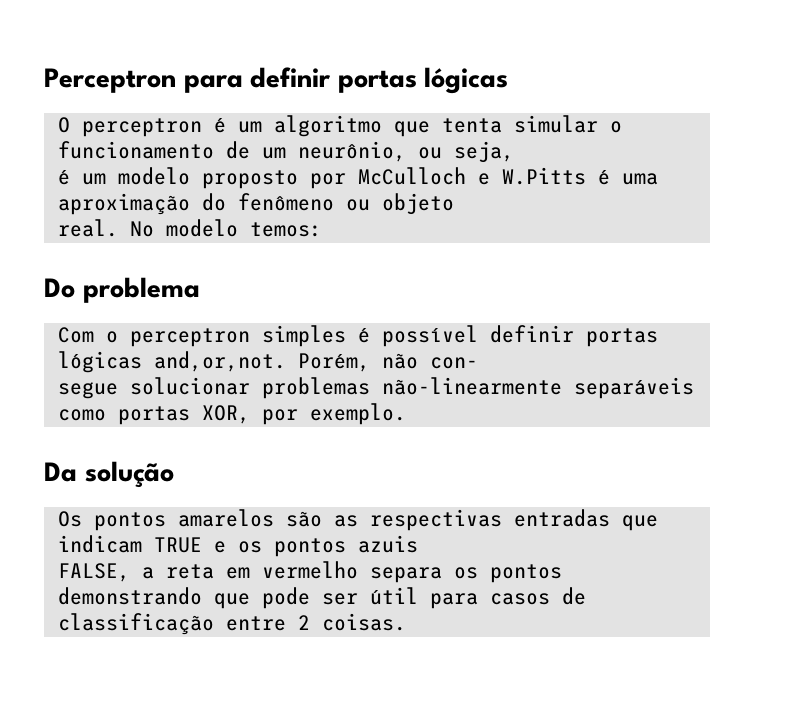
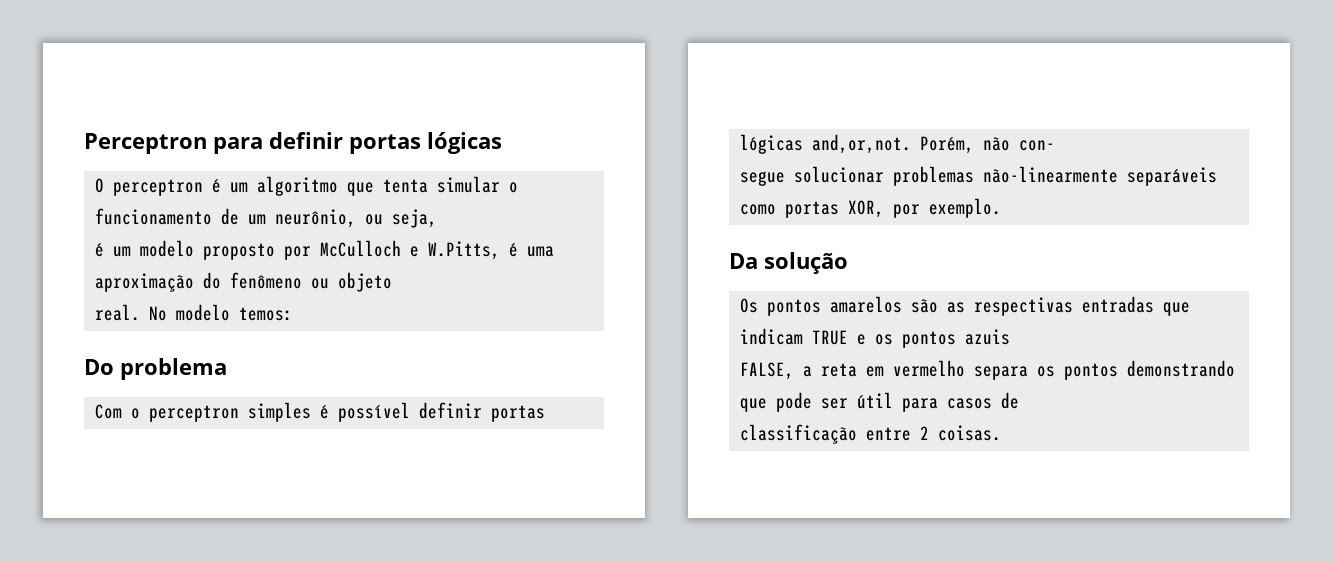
[501,167,586,185] W.Pitts -> [428,241,501,260] W.Pitts,

